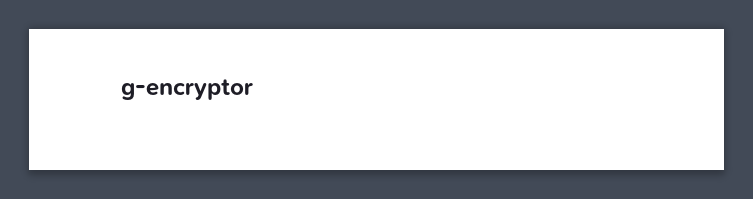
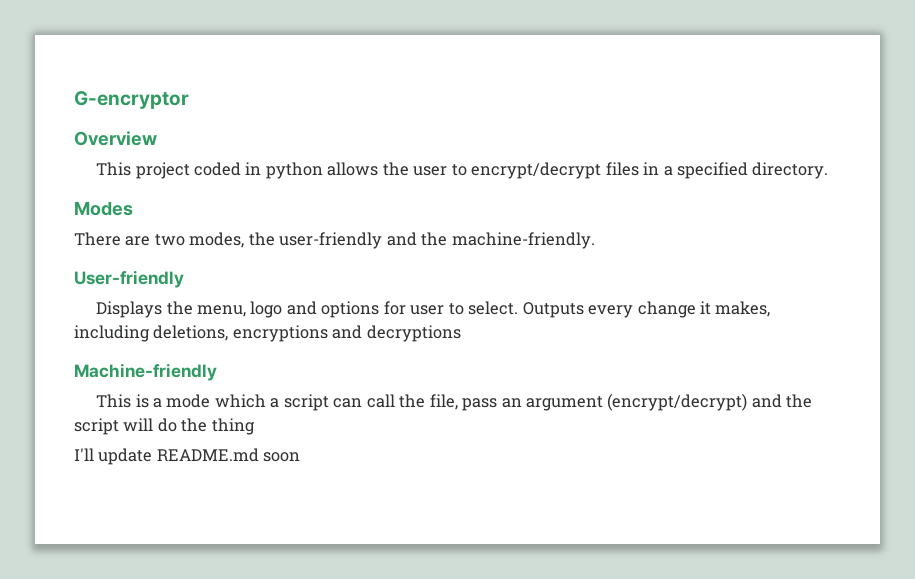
[121,79,253,100] g-encryptor -> [74,91,189,109] [74,131,157,146] [96,162,829,179] [74,201,133,216] [74,232,595,249] [74,270,184,288] [96,301,771,318] [74,325,461,342] [74,363,217,381] [96,393,813,411] [74,418,255,435] [74,448,301,465] G-encryptor // Overview // This project coded in python allows the user to encrypt/decrypt files in a specified directory. // Modes // There are two modes, the user-friendly and the machine-friendly. // User-friendly // Displays the menu, logo and options for user to select. Outputs every change it makes, including deletions, encryptions and decryptions // Machine-friendly // This is a mode which a script can call the file, pass an argument (encrypt/decrypt) and the script will do the thing // I'll update README.md soon

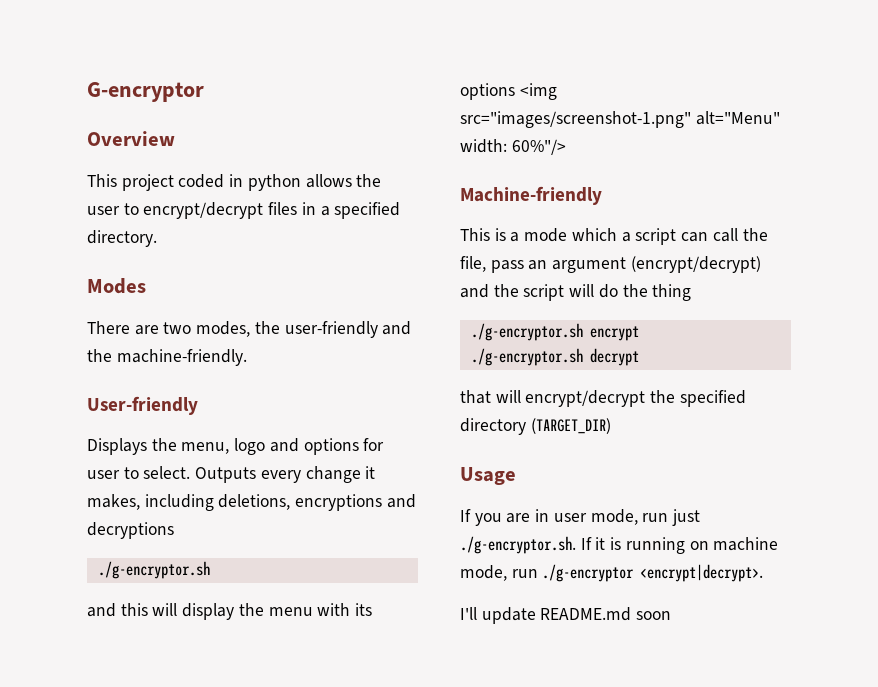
(461, 333) none -> [97,561,210,579] [87,603,373,620] [460,83,557,100] [460,111,780,128] [460,139,566,155] // ./g-encryptor.sh // and this will display the menu with its options <img src="images/screenshot-1.png" alt="Menu" width: 60%"/>
(255, 426) none -> [470,323,639,341] [470,348,639,366] [460,390,746,407] [460,418,611,435] [460,467,516,485] [460,509,701,526] [460,536,779,554] [460,564,764,582] // ./g-encryptor.sh encrypt // ./g-encryptor.sh decrypt // that will encrypt/decrypt the specified directory (TARGET_DIR) // Usage // If you are in user mode, run just ./g-encryptor.sh. If it is running on machine mode, run ./g-encryptor <encrypt|decrypt>.

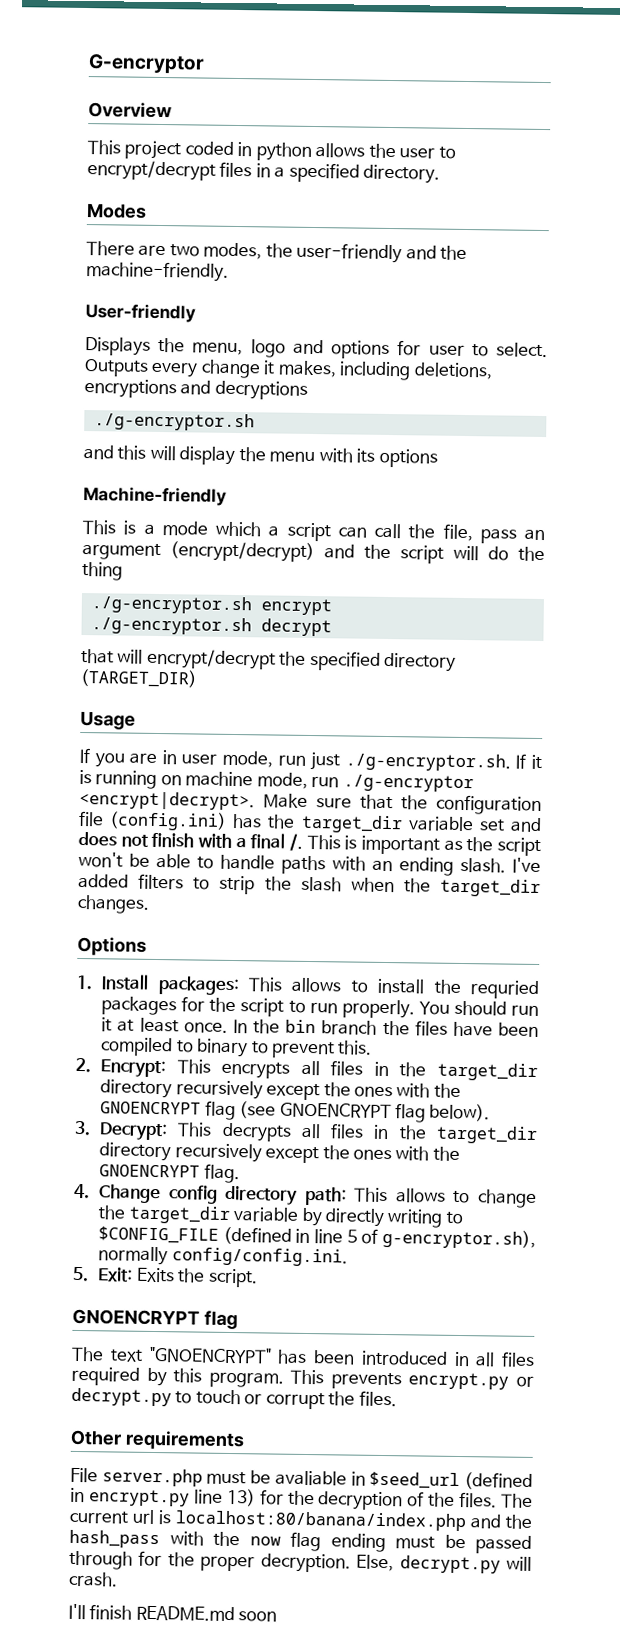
[519,83,557,100] [460,111,780,128] [460,139,566,155] <img src="images/screenshot-1.png" alt="Menu" width: 60%"/> -> (438, 458) none
(764, 573) none -> [263,793,542,816] [78,810,543,834] [78,831,541,857] [78,851,542,876] [78,873,541,898] [77,894,150,914] [77,936,147,956] [76,974,540,1000] [101,996,539,1019] [101,1017,539,1038] [100,1037,373,1059] [75,1057,538,1082] [100,1079,461,1101] [100,1100,491,1123] [74,1120,538,1144] [99,1142,460,1164] [99,1163,240,1184] [74,1183,538,1209] [98,1205,463,1228] [98,1226,536,1249] [98,1246,348,1267] [73,1266,258,1288] [72,1308,238,1330] [71,1346,535,1367] [71,1366,534,1390] [71,1387,397,1410] [70,1429,245,1451] [70,1467,533,1490] [70,1487,533,1511] [69,1509,532,1532] [69,1529,532,1554] [69,1550,532,1574] [69,1571,118,1587] Make sure that the configuration file (config.ini) has the target_dir variable set and does not finish with a final /. This is important as the script won't be able to handle paths with an ending slash. I've added filters to strip the slash when the target_dir changes. // Options // 1. Install packages: This allows to install the requried packages for the script to run properly. You should run it at least once. In the bin branch the files have been compiled to binary to prevent this. // 2. Encrypt: This encrypts all files in the target_dir directory recursively except the ones with the GNOENCRYPT flag (see GNOENCRYPT flag below). // 3. Decrypt: This decrypts all files in the target_dir directory recursively except the ones with the GNOENCRYPT flag. // 4. Change config directory path: This allows to change the target_dir variable by directly writing to $CONFIG_FILE (defined in line 5 of g-encryptor.sh), normally config/config.ini. // 5. Exit: Exits the script. // GNOENCRYPT flag // The text "GNOENCRYPT" has been introduced in all files required by this program. This prevents encrypt.py or decrypt.py to touch or corrupt the files. // Other requirements // File server.php must be avaliable in $seed_url (defined in encrypt.py line 13) for the decryption of the files. The current url is localhost:80/banana/index.php and the hash_pass with the now flag ending must be passed through for the proper decryption. Else, decrypt.py will crash.
[481,607,536,624] update -> [89,1604,133,1620] finish

